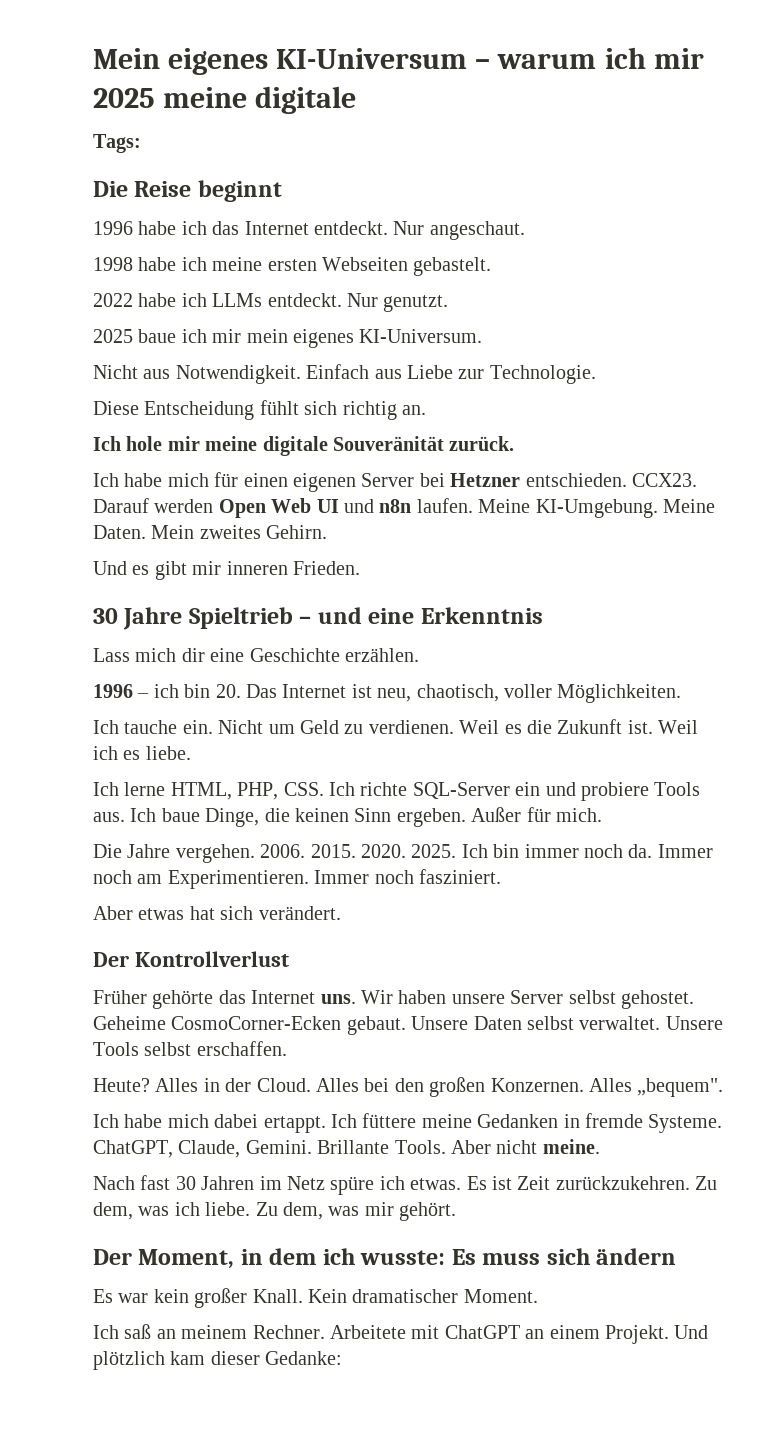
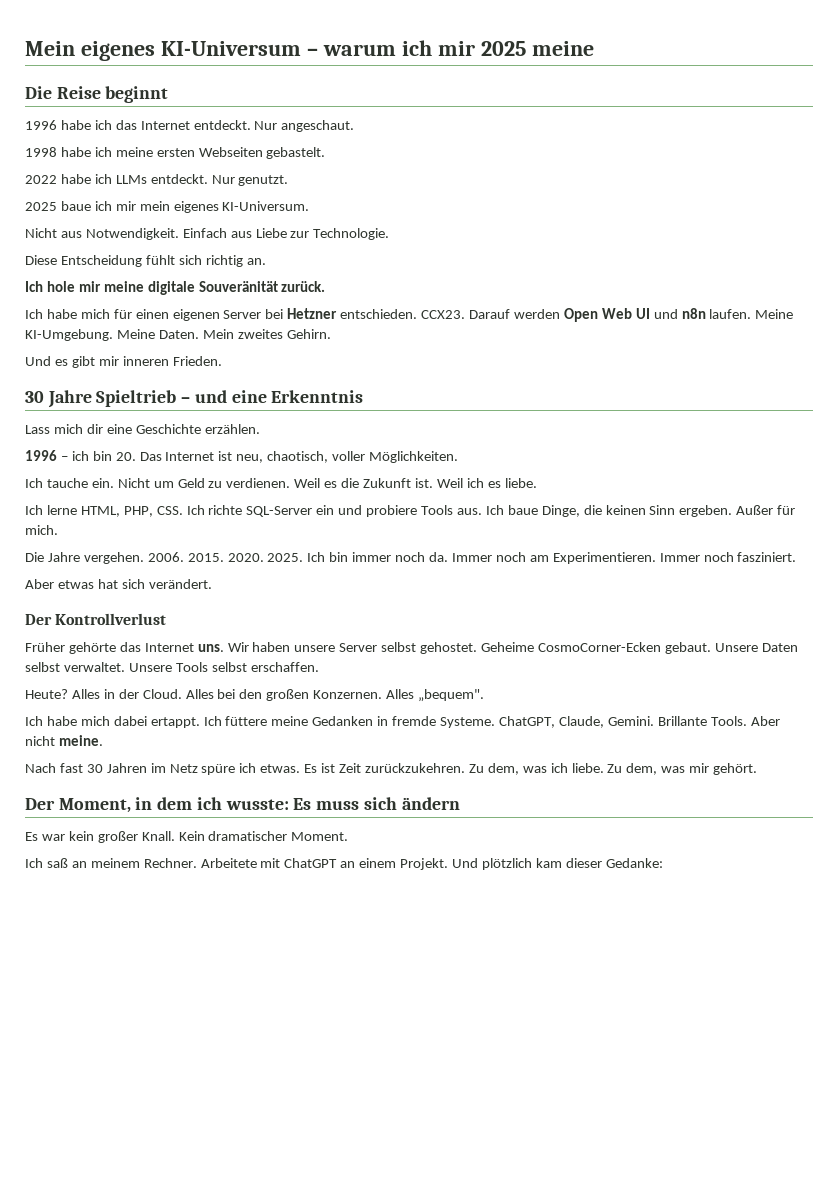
[255,86,357,114] [93,134,141,153] digitale // Tags: -> (594, 48) none

